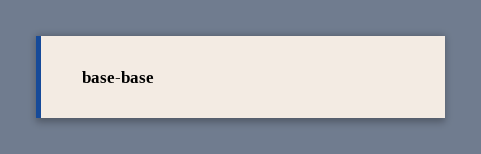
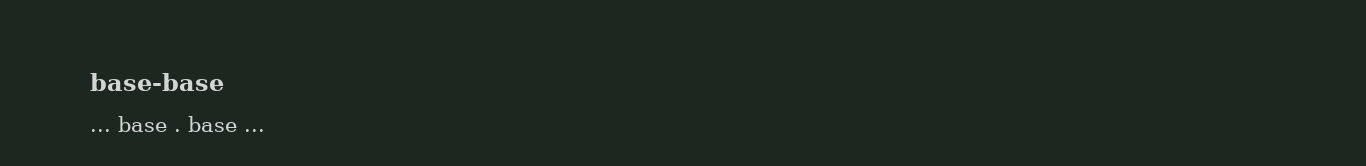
(154, 77) none -> [90,116,265,132] // ... base . base ...

